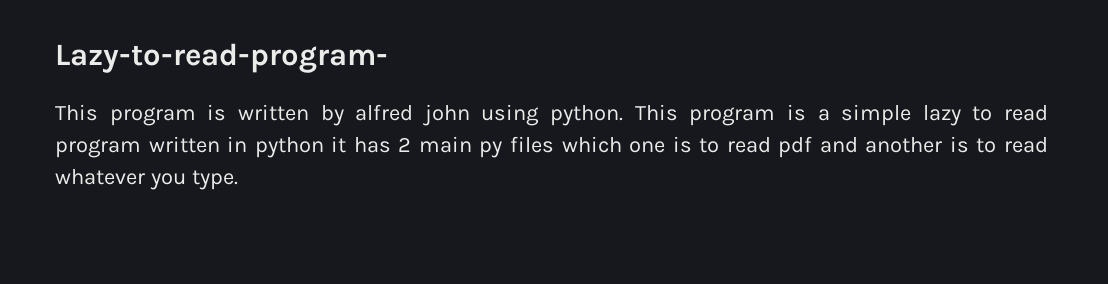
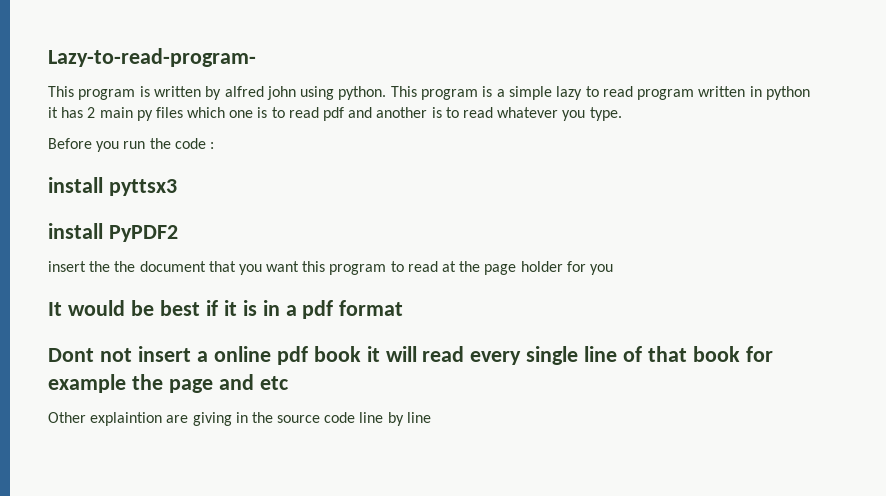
(238, 180) none -> [48,138,214,152] [48,177,177,196] [48,223,178,242] [48,261,613,275] [48,300,404,319] [48,346,774,365] [48,374,288,393] [48,412,431,426] // Before you run the code : // install pyttsx3 // install PyPDF2 // insert the the document that you want this program to read at the page holder for you // It would be best if it is in a pdf format // Dont not insert a online pdf book it will read every single line of that book for example the page and etc // Other explaintion are giving in the source code line by line

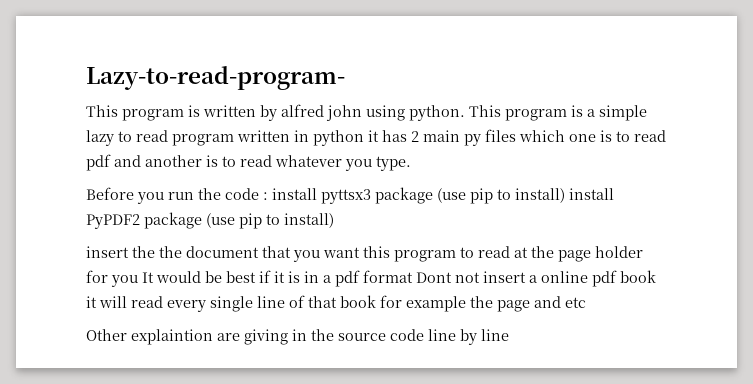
(214, 145) // -> (268, 196) none
[48,223,178,242] // install PyPDF2 -> [375,187,614,204] [86,212,334,229] package (use pip to install) install PyPDF2 package (use pip to install)
(613, 269) // -> (138, 281) none
(404, 308) // -> (413, 276) none

